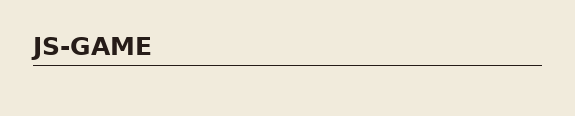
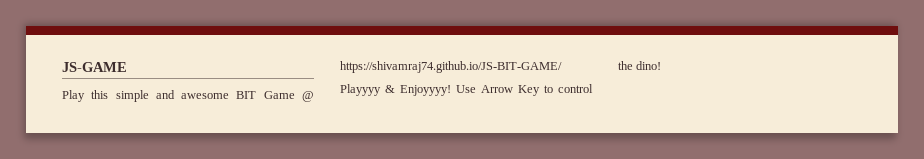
(152, 48) none -> [62,90,314,102] [340,61,562,73] [340,84,593,96] [618,61,662,70] // Play this simple and awesome BIT Game @ https://shivamraj74.github.io/JS-BIT-GAME/ // Playyyy & Enjoyyyy! Use Arrow Key to control the dino!

